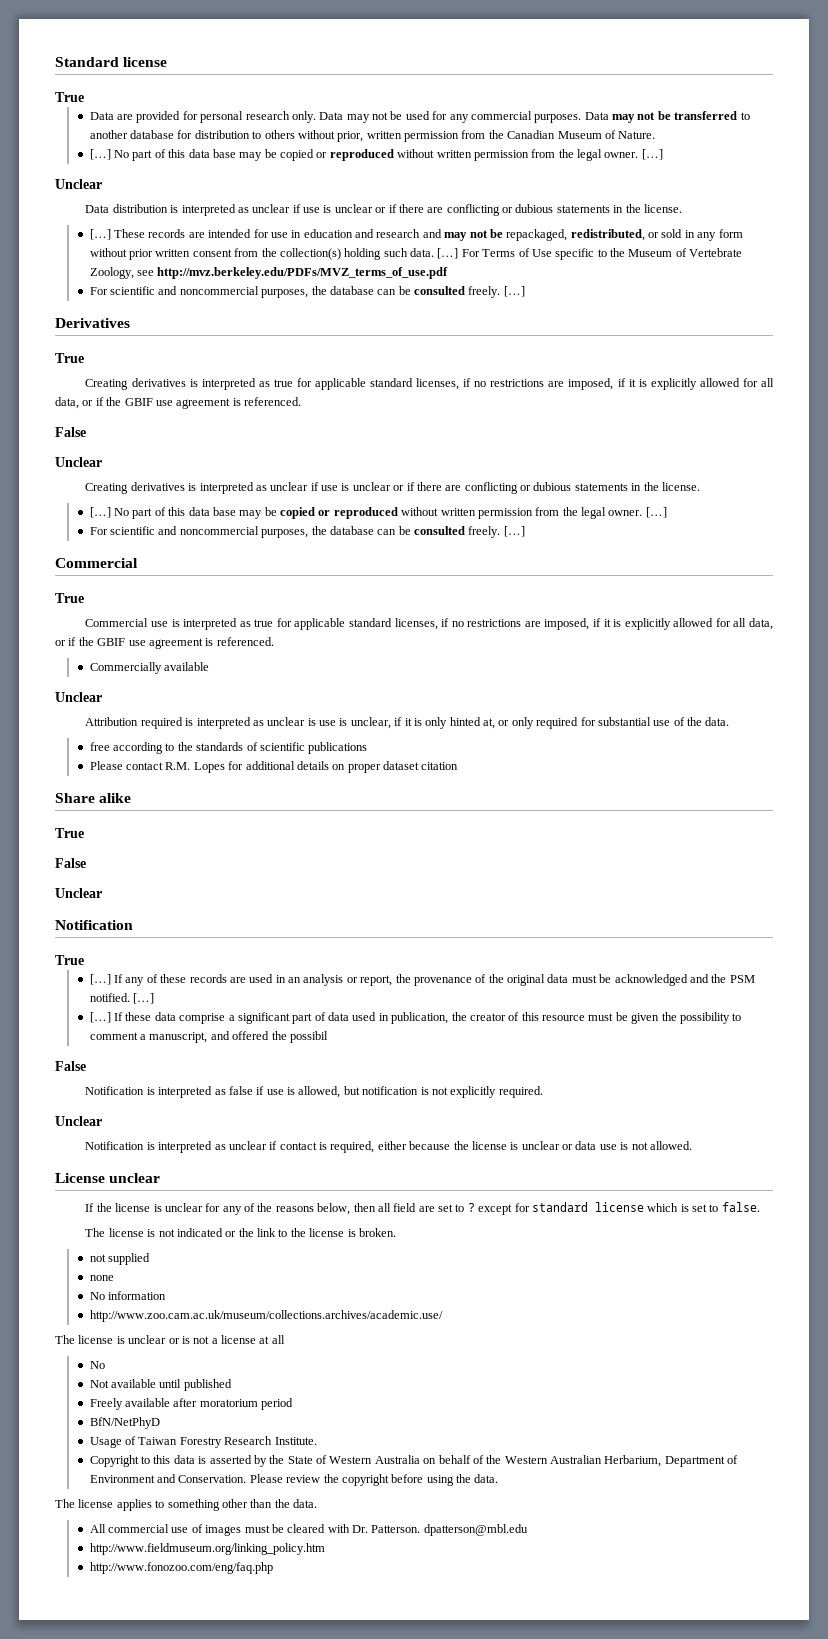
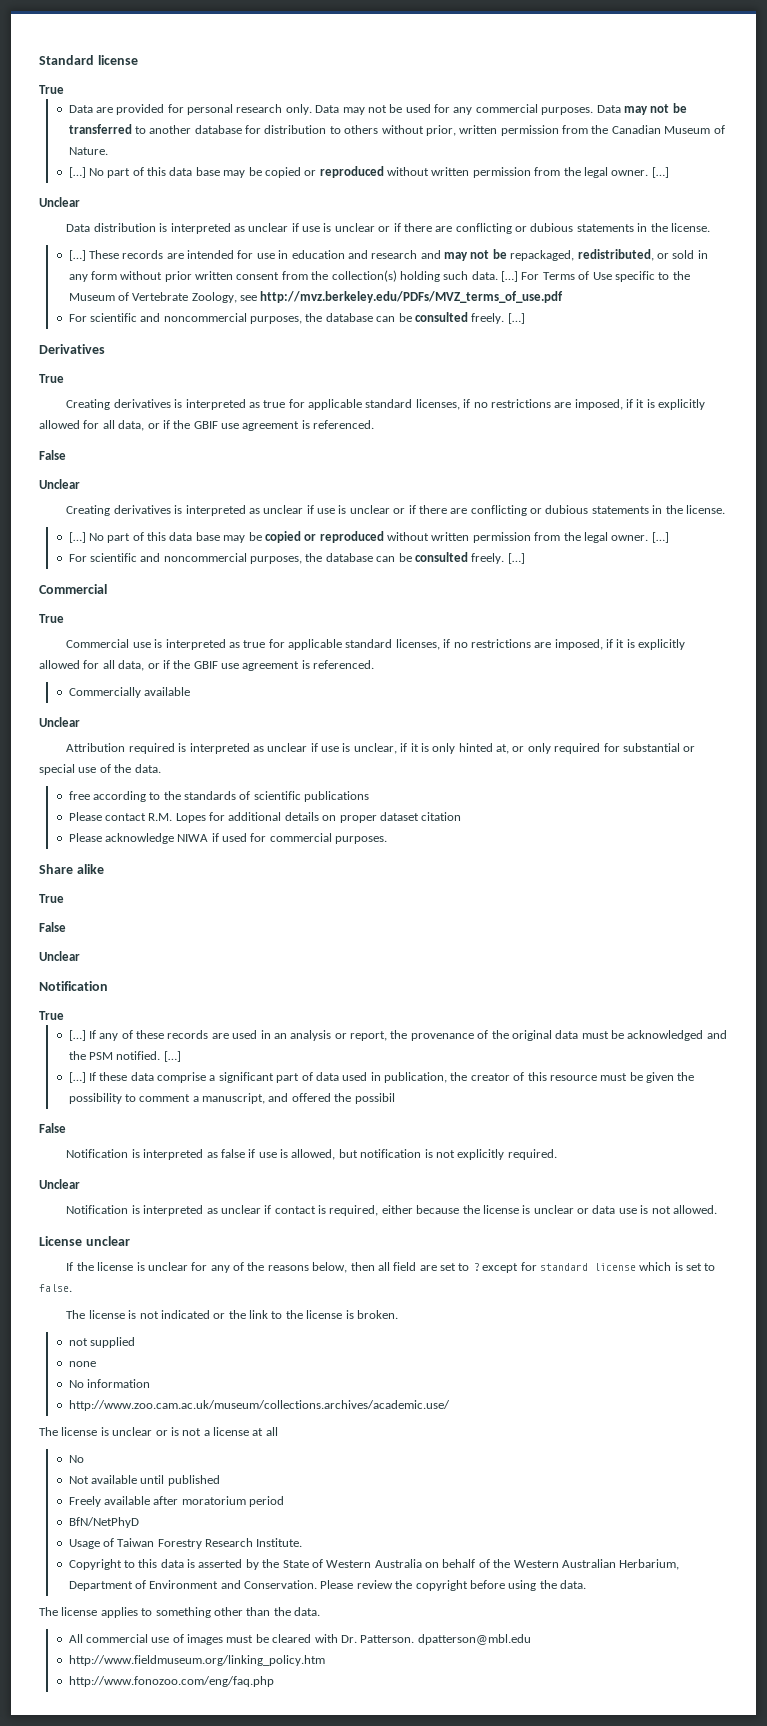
[307,718,316,726] is -> [310,743,318,752] if
(651, 721) none -> [683,746,696,752] [39,764,75,775] or special
(459, 766) none -> [68,833,388,844] // Please acknowledge NIWA if used for commercial purposes.

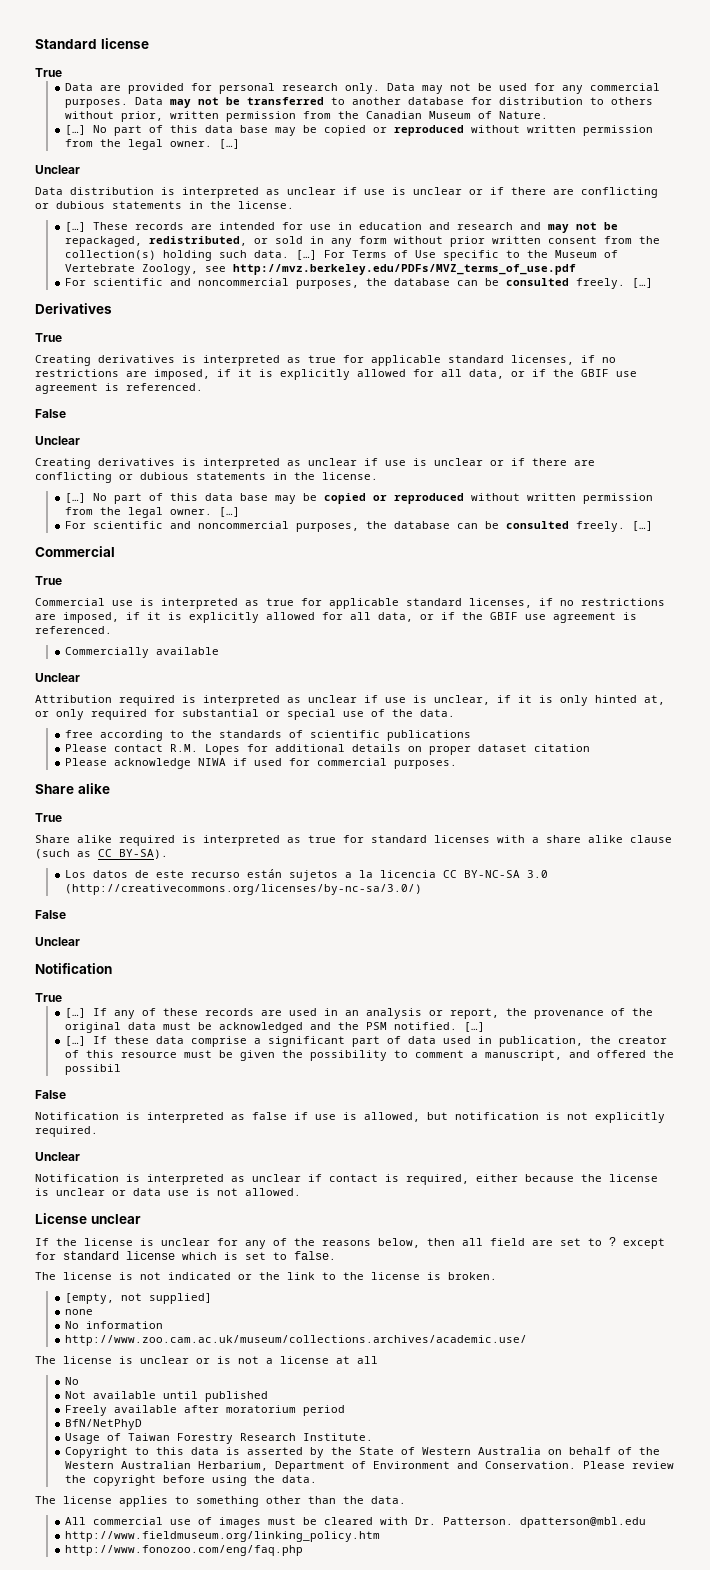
(64, 898) none -> [35,835,672,846] [35,849,168,859] [65,869,549,881] [65,884,423,895] // Share alike required is interpreted as true for standard licenses with a share alike clause (such as CC BY-SA). // Los datos de este recurso están sujetos a la licencia CC BY-NC-SA 3.0 (http://creativecommons.org/licenses/by-nc-sa/3.0/)
[68,1337,135,1348] not supplied -> [65,1293,213,1304] [empty, not supplied]

